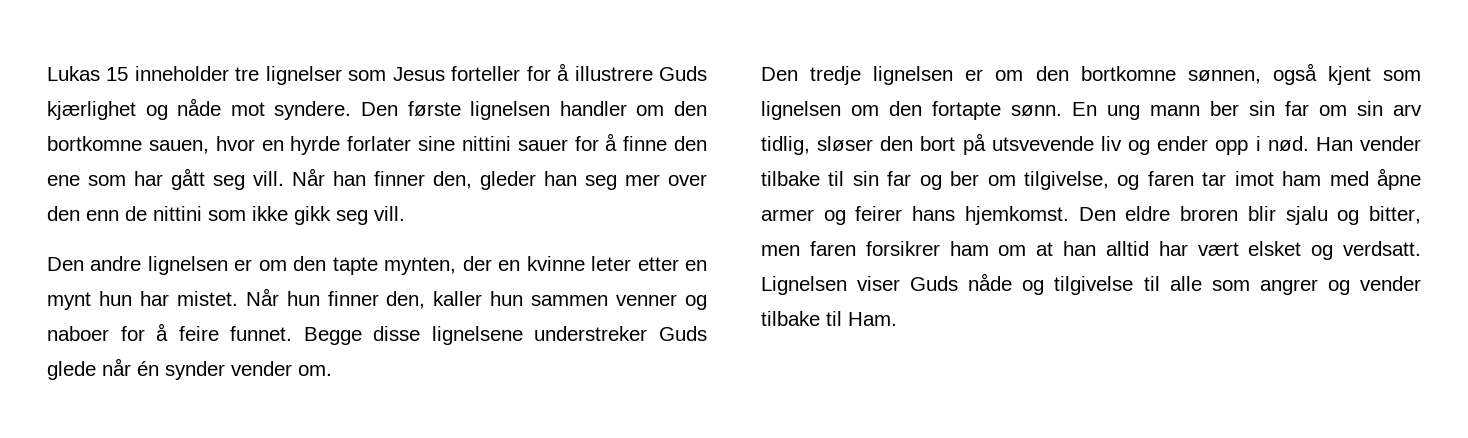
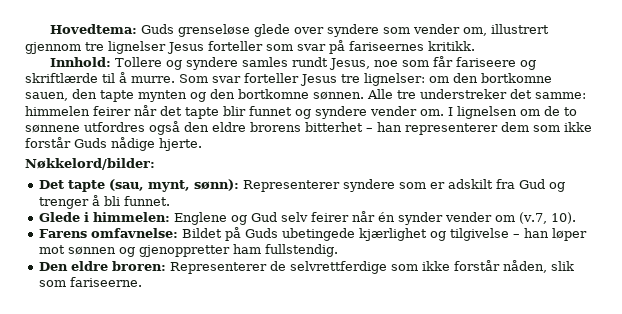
[47,66,229,81] Lukas 15 inneholder -> [49,24,549,37] [25,42,81,54] Hovedtema: Guds grenseløse glede over syndere som vender om, illustrert gjennom
[348,70,387,81] som -> (166, 47) none
[526,63,707,81] [47,98,708,120] [47,133,708,155] [47,168,707,190] [47,206,405,225] [47,256,707,275] [47,288,707,310] [47,323,707,345] [47,358,332,380] [761,63,1421,85] [761,101,1422,120] [761,133,1421,155] [761,168,1421,190] [761,206,1421,225] [761,241,1421,260] [761,273,1421,295] [761,311,897,326] for å illustrere Guds kjærlighet og nåde mot syndere. Den første lignelsen handler om den bortkomne sauen, hvor en hyrde forlater sine nittini sauer for å finne den ene som har gått seg vill. Når han finner den, gleder han seg mer over den enn de nittini som ikke gikk seg vill. // Den andre lignelsen er om den tapte mynten, der en kvinne leter etter en mynt hun har mistet. Når hun finner den, kaller hun sammen venner og naboer for å feire funnet. Begge disse lignelsene understreker Guds glede når én synder vender om. // Den tredje lignelsen er om den bortkomne sønnen, også kjent som lignelsen om den fortapte sønn. En ung mann ber sin far om sin arv tidlig, sløser den bort på utsvevende liv og ender opp i nød. Han vender tilbake til sin far og ber om tilgivelse, og faren tar imot ham med åpne armer og feirer hans hjemkomst. Den eldre broren blir sjalu og bitter, men faren forsikrer ham om at han alltid har vært elsket og verdsatt. Lignelsen viser Guds nåde og tilgivelse til alle som angrer og vender tilbake til Ham. -> [266,40,475,54] [49,56,536,70] [25,72,552,86] [25,89,586,102] [25,105,577,119] [25,121,592,135] [25,137,202,151] [25,158,155,170] [38,179,565,192] [38,195,170,209] [38,211,576,225] [38,227,587,241] [38,244,338,257] [38,260,574,274] [38,277,142,287] som svar på fariseernes kritikk. // Innhold: Tollere og syndere samles rundt Jesus, noe som får fariseere og skriftlærde til å murre. Som svar forteller Jesus tre lignelser: om den bortkomne sauen, den tapte mynten og den bortkomne sønnen. Alle tre understreker det samme: himmelen feirer når det tapte blir funnet og syndere vender om. I lignelsen om de to sønnene utfordres også den eldre brorens bitterhet – han representerer dem som ikke forstår Guds nådige hjerte. // Nøkkelord/bilder: // Det tapte (sau, mynt, sønn): Representerer syndere som er adskilt fra Gud og trenger å bli funnet. // Glede i himmelen: Englene og Gud selv feirer når én synder vender om (v.7, 10). // Farens omfavnelse: Bildet på Guds ubetingede kjærlighet og tilgivelse – han løper mot sønnen og gjenoppretter ham fullstendig. // Den eldre broren: Representerer de selvrettferdige som ikke forstår nåden, slik som fariseerne.

